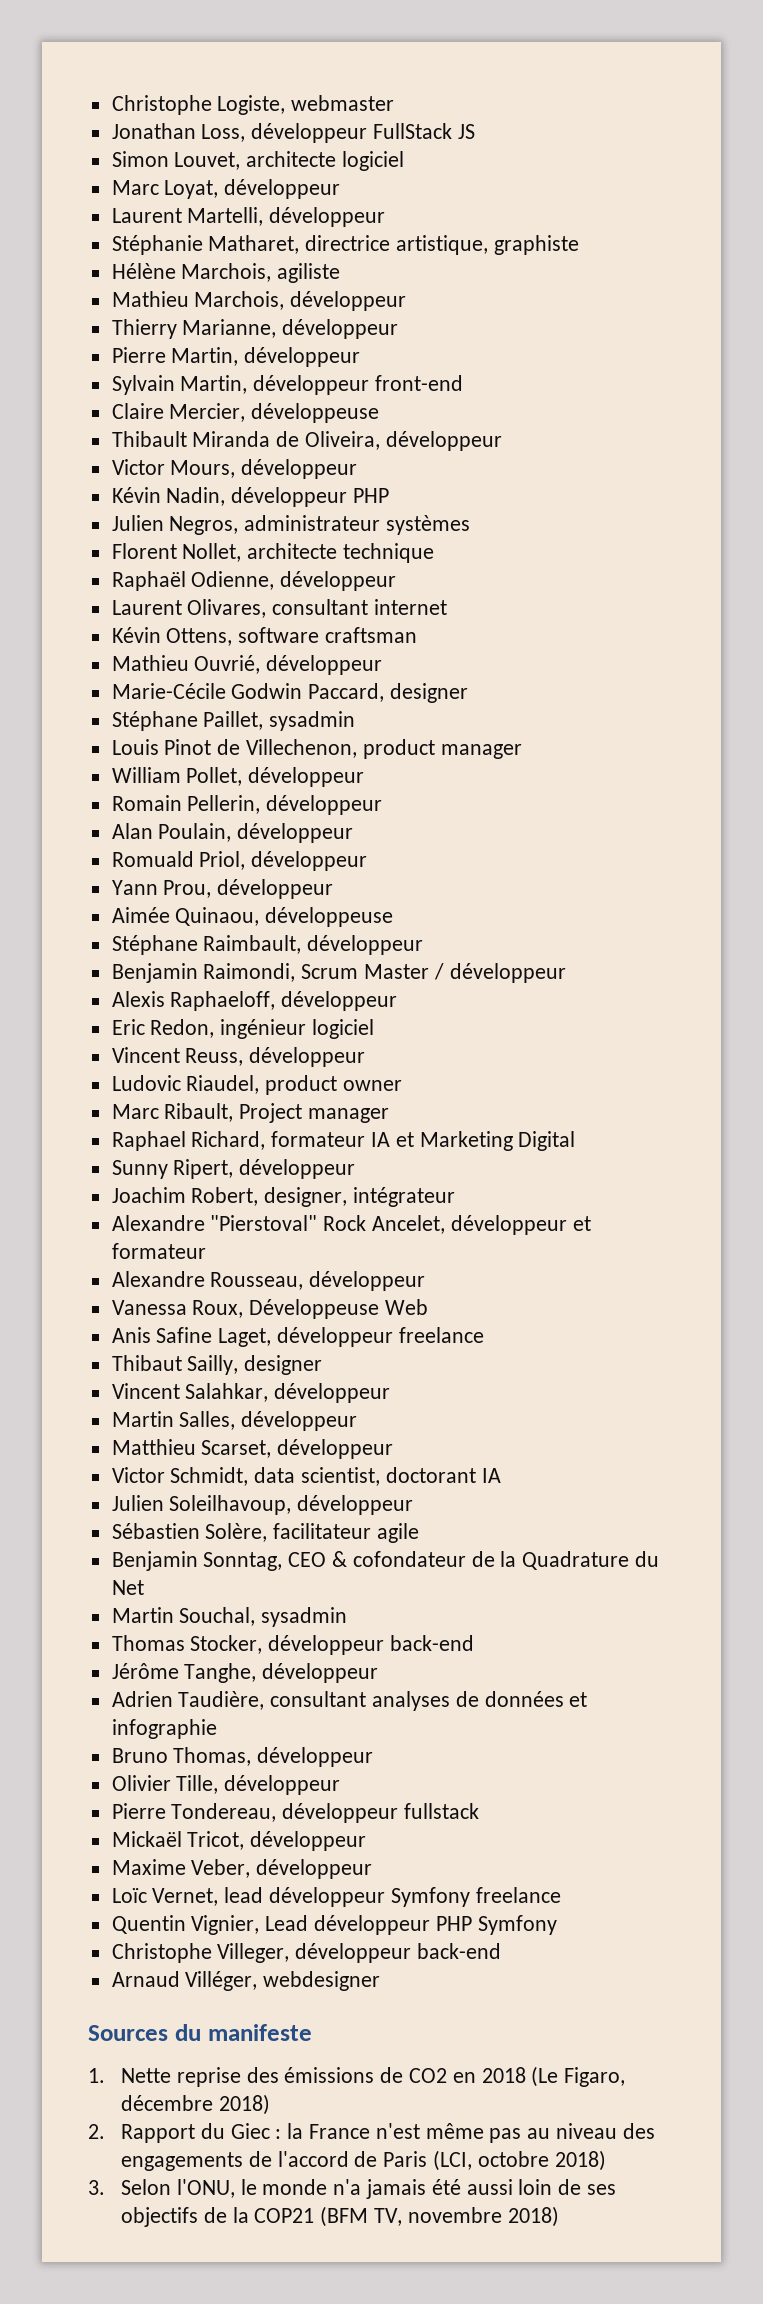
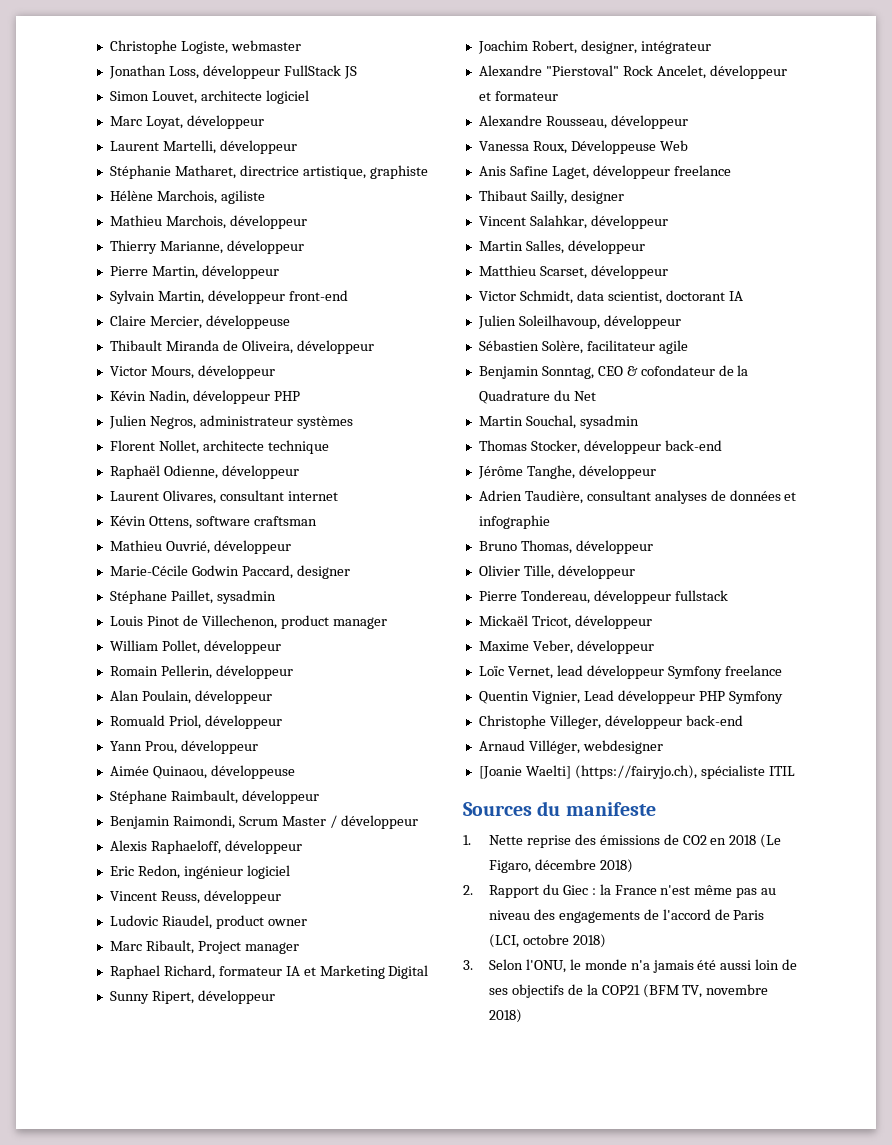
(381, 1981) none -> [478,765,795,779] // [Joanie Waelti] (https://fairyjo.ch), spécialiste ITIL

